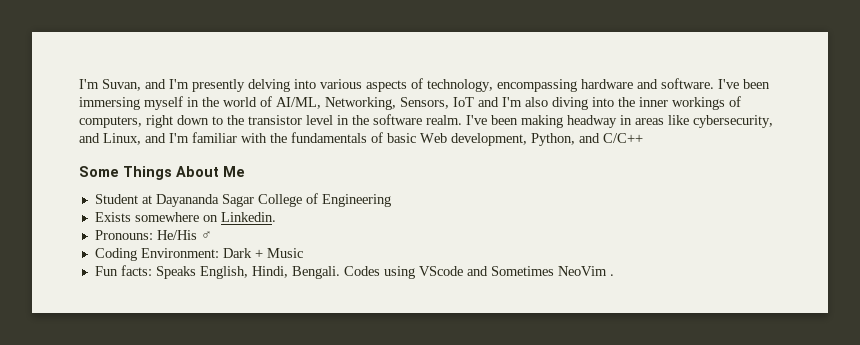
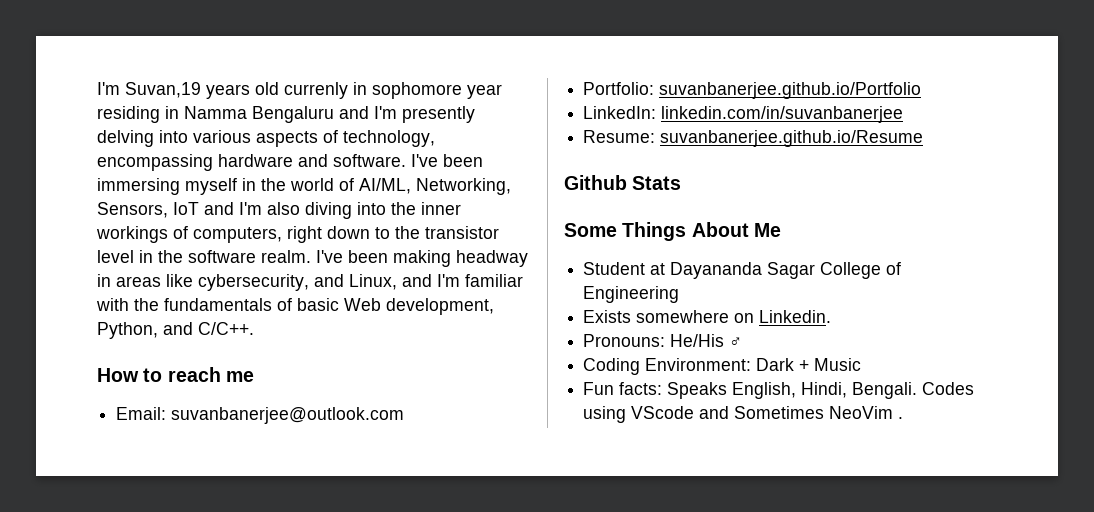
[79,79,141,91] I'm Suvan, -> [97,82,502,99] [97,106,334,123] I'm Suvan,19 years old currenly in sophomore year residing in Namma Bengaluru
[603,133,643,143] C/C++ -> [198,322,254,335] [97,367,254,382] [116,407,405,424] [583,82,922,99] [583,106,904,123] [583,130,924,147] [564,175,682,190] C/C++. // How to reach me // Email: suvanbanerjee@outlook.com // Portfolio: suvanbanerjee.github.io/Portfolio // LinkedIn: linkedin.com/in/suvanbanerjee // Resume: suvanbanerjee.github.io/Resume // Github Stats

